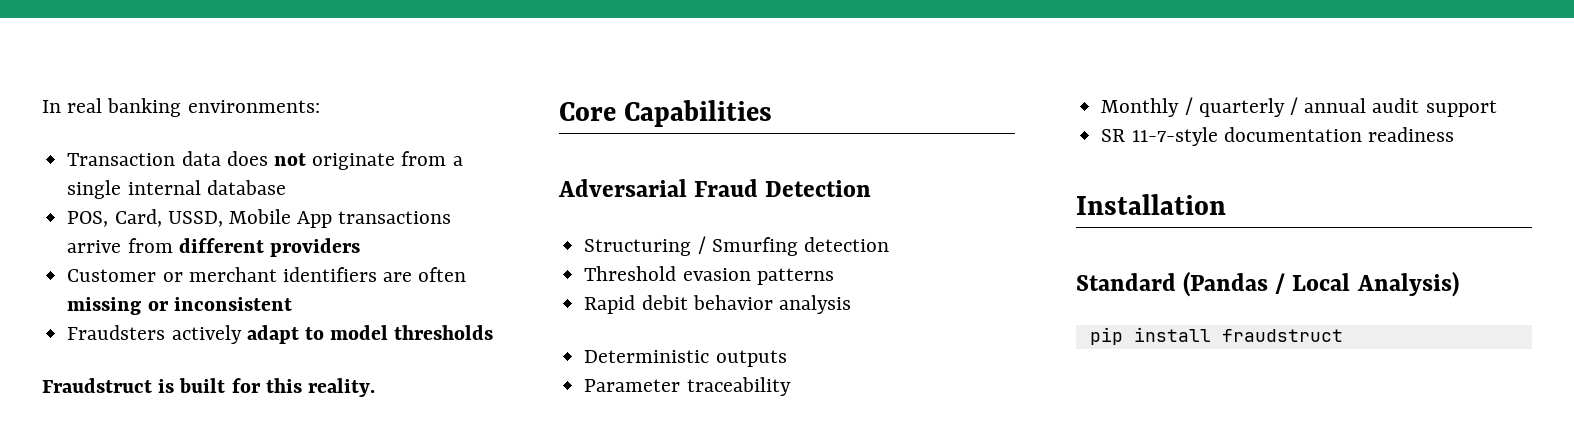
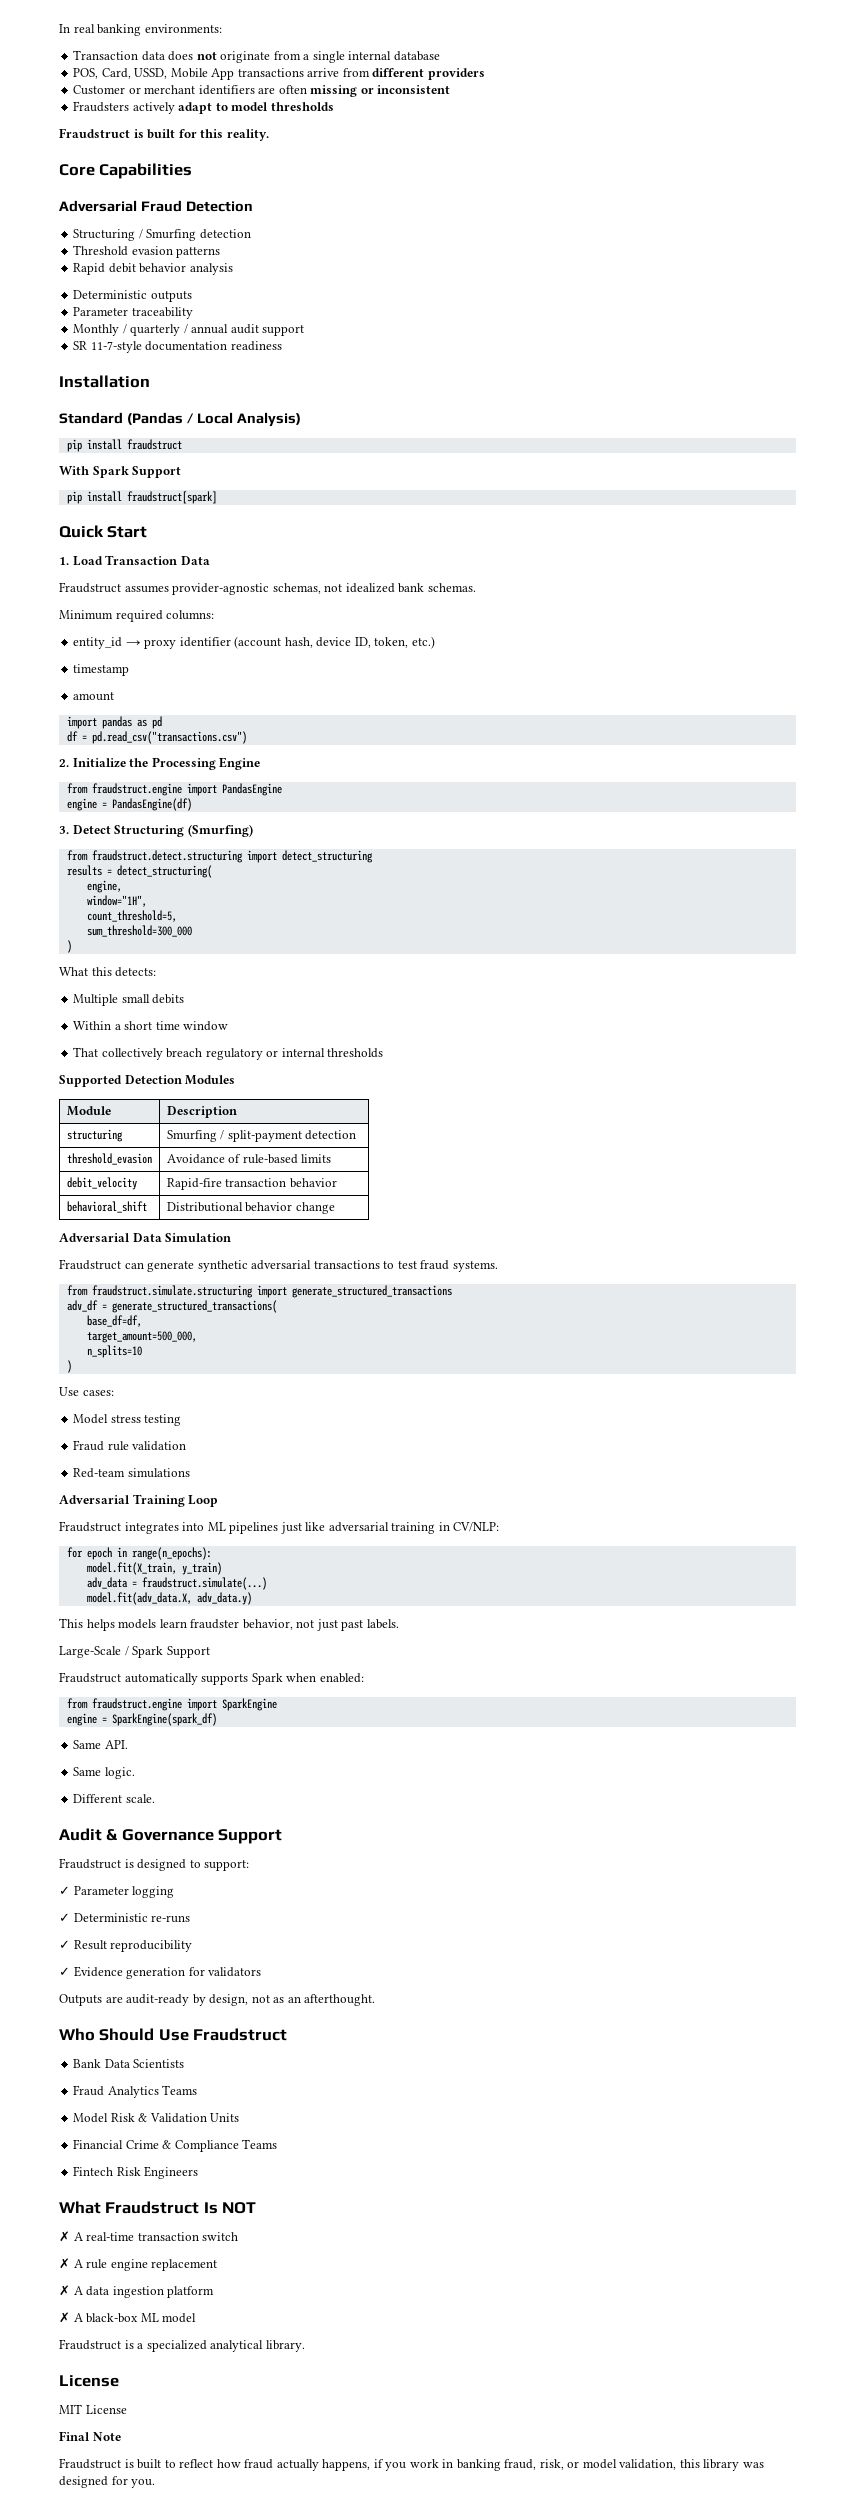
(1343, 335) none -> [59,466,182,478] [66,491,217,504] [59,525,148,538] [59,555,210,566] [59,582,476,595] [59,610,215,622] [73,636,435,649] [73,664,130,676] [73,692,115,701] [66,716,162,729] [66,731,247,744] [59,757,261,770] [66,783,282,796] [66,798,192,811] [59,824,253,837] [66,850,373,863] [66,865,212,878] [86,880,122,893] [86,895,147,907] [86,910,177,922] [86,925,192,937] [66,940,72,953] [59,967,157,977] [73,994,185,1006] [73,1021,229,1031] [73,1047,384,1060] [59,1075,236,1087] [66,1106,111,1116] [166,1106,237,1118] [66,1129,123,1142] [166,1130,357,1142] [66,1153,152,1165] [166,1154,332,1164] [66,1177,137,1190] [166,1178,337,1190] [66,1201,147,1213] [166,1202,335,1214] [59,1233,232,1242] [59,1259,498,1272] [66,1285,452,1298] [66,1300,277,1313] [86,1315,142,1327] [86,1331,197,1343] [86,1345,142,1358] [66,1360,72,1373] [59,1387,114,1396] [73,1414,182,1426] [73,1440,187,1451] [73,1468,190,1478] [59,1494,219,1507] [59,1521,500,1534] [66,1547,212,1560] [86,1562,222,1575] [86,1577,267,1590] [86,1592,252,1605] [59,1618,399,1631] [59,1646,210,1658] [59,1672,364,1685] [66,1698,277,1711] [66,1713,217,1726] [73,1740,128,1749] [73,1767,135,1779] [73,1794,155,1803] [59,1828,283,1844] [59,1858,250,1871] [59,1886,175,1898] [59,1913,191,1923] [59,1940,193,1952] [59,1966,262,1979] [59,1994,376,2006] [59,2028,288,2041] [73,2059,185,2068] [73,2085,198,2098] [73,2113,240,2123] [73,2139,278,2152] [73,2166,199,2179] [59,2201,257,2214] [59,2231,239,2242] [59,2258,218,2271] [59,2285,215,2298] [59,2312,197,2323] [59,2339,305,2352] [59,2375,119,2387] [59,2404,127,2414] [59,2431,121,2441] [59,2458,764,2471] [59,2476,156,2488] // With Spark Support // pip install fraudstruct[spark] // Quick Start // 1. Load Transaction Data // Fraudstruct assumes provider-agnostic schemas, not idealized bank schemas. // Minimum required columns: // entity_id → proxy identifier (account hash, device ID, token, etc.) // timestamp // amount // import pandas as pd // df = pd.read_csv("transactions.csv") // 2. Initialize the Processing Engine // from fraudstruct.engine import PandasEngine // engine = PandasEngine(df) // 3. Detect Structuring (Smurfing) // from fraudstruct.detect.structuring import detect_structuring // results = detect_structuring( // engine, // window="1H", // count_threshold=5, // sum_threshold=300_000 // ) // What this detects: // Multiple small debits // Within a short time window // That collectively breach regulatory or internal thresholds // Supported Detection Modules // Module | Description // structuring | Smurfing / split-payment detection // threshold_evasion | Avoidance of rule-based limits // debit_velocity | Rapid-fire transaction behavior // behavioral_shift | Distributional behavior change // Adversarial Data Simulation // Fraudstruct can generate synthetic adversarial transactions to test fraud systems. // from fraudstruct.simulate.structuring import generate_structured_transactions // adv_df = generate_structured_transactions( // base_df=df, // target_amount=500_000, // n_splits=10 // ) // Use cases: // Model stress testing // Fraud rule validation // Red-team simulations // Adversarial Training Loop // Fraudstruct integrates into ML pipelines just like adversarial training in CV/NLP: // for epoch in range(n_epochs): // model.fit(X_train, y_train) // adv_data = fraudstruct.simulate(...) // model.fit(adv_data.X, adv_data.y) // This helps models learn fraudster behavior, not just past labels. // Large-Scale / Spark Support // Fraudstruct automatically supports Spark when enabled: // from fraudstruct.engine import SparkEngine // engine = SparkEngine(spark_df) // Same API. // Same logic. // Different scale. // Audit & Governance Support // Fraudstruct is designed to support: // ✓ Parameter logging // ✓ Deterministic re-runs // ✓ Result reproducibility // ✓ Evidence generation for validators // Outputs are audit-ready by design, not as an afterthought. // Who Should Use Fraudstruct // Bank Data Scientists // Fraud Analytics Teams // Model Risk & Validation Units // Financial Crime & Compliance Teams // Fintech Risk Engineers // What Fraudstruct Is NOT // ✗ A real-time transaction switch // ✗ A rule engine replacement // ✗ A data ingestion platform // ✗ A black-box ML model // Fraudstruct is a specialized analytical library. // License // MIT License // Final Note // Fraudstruct is built to reflect how fraud actually happens, if you work in banking fraud, risk, or model validation, this library was designed for you.

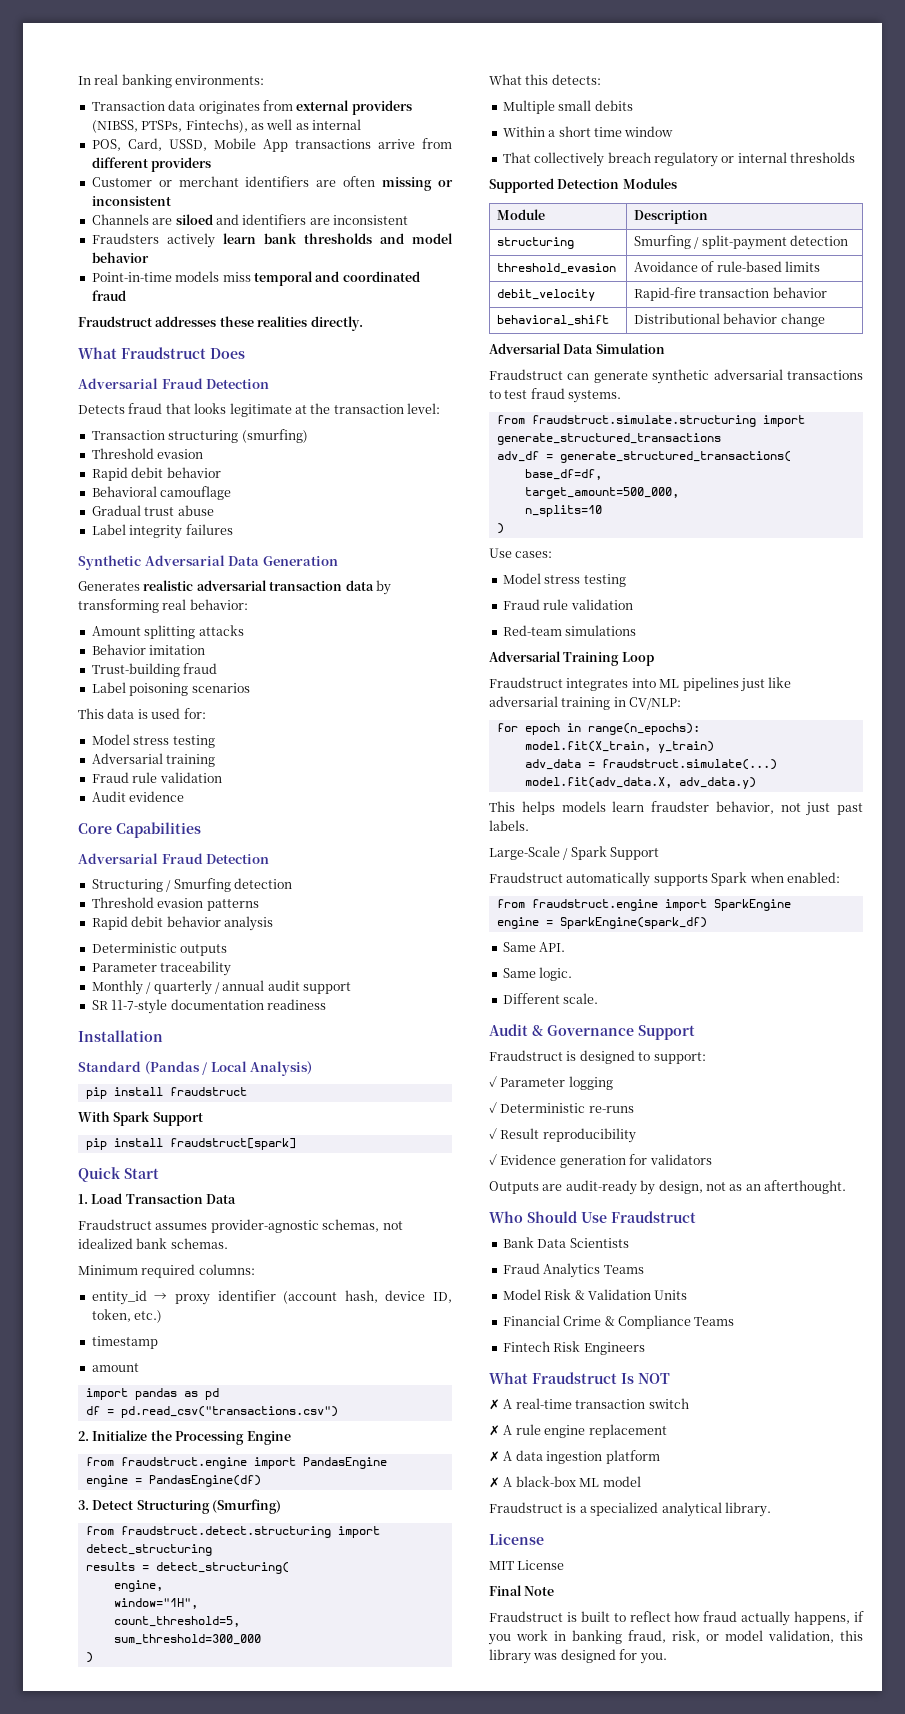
[168,51,440,63] does not originate from a single internal database -> [198,100,412,115] [91,119,361,133] originates from external providers (NIBSS, PTSPs, Fintechs), as well as internal
[73,101,334,114] [59,128,269,141] Fraudsters actively adapt to model thresholds // Fraudstruct is built for this reality. -> [91,214,408,225] [91,233,453,248] [91,252,149,263] [91,271,420,286] [91,290,126,301] [78,316,363,331] [78,347,245,359] [78,378,270,389] [78,403,440,417] [91,429,308,443] [91,448,204,459] [91,467,221,481] [91,486,232,500] [91,505,214,516] [91,524,233,539] [78,555,338,570] [78,580,391,595] [78,599,248,613] [91,625,244,639] [91,644,206,655] [91,663,218,677] [91,682,250,696] [78,708,206,719] [91,734,215,748] [91,753,216,767] [91,772,222,783] [91,791,185,802] Channels are siloed and identifiers are inconsistent // Fraudsters actively learn bank thresholds and model behavior // Point-in-time models miss temporal and coordinated fraud // Fraudstruct addresses these realities directly. // What Fraudstruct Does // Adversarial Fraud Detection // Detects fraud that looks legitimate at the transaction level: // Transaction structuring (smurfing) // Threshold evasion // Rapid debit behavior // Behavioral camouflage // Gradual trust abuse // Label integrity failures // Synthetic Adversarial Data Generation // Generates realistic adversarial transaction data by transforming real behavior: // Amount splitting attacks // Behavior imitation // Trust-building fraud // Label poisoning scenarios // This data is used for: // Model stress testing // Adversarial training // Fraud rule validation // Audit evidence

